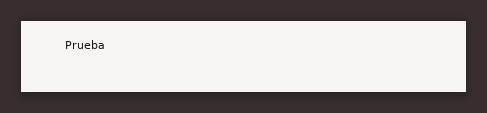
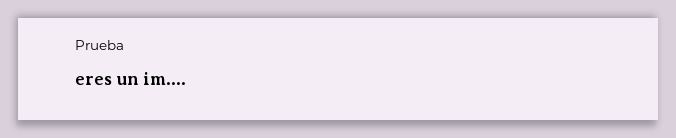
(105, 44) none -> [75,72,187,85] // eres un im....

